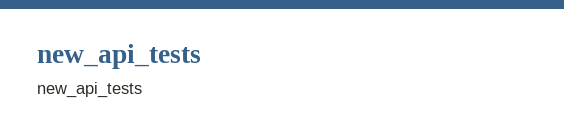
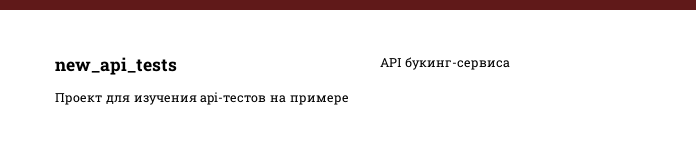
[37,82,142,98] new_api_tests -> [55,92,349,105] [380,57,511,70] Проект для изучения api-тестов на примере API букинг-сервиса

